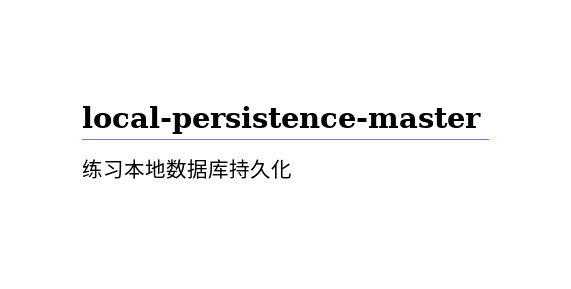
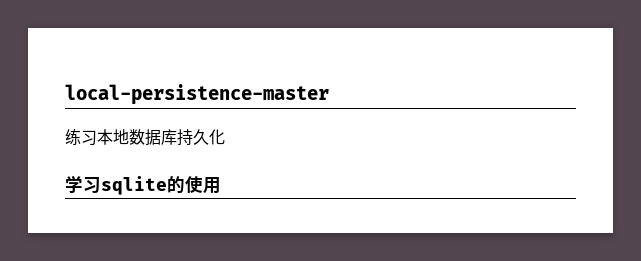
(292, 169) none -> [65,175,221,195] // 学习sqlite的使用

